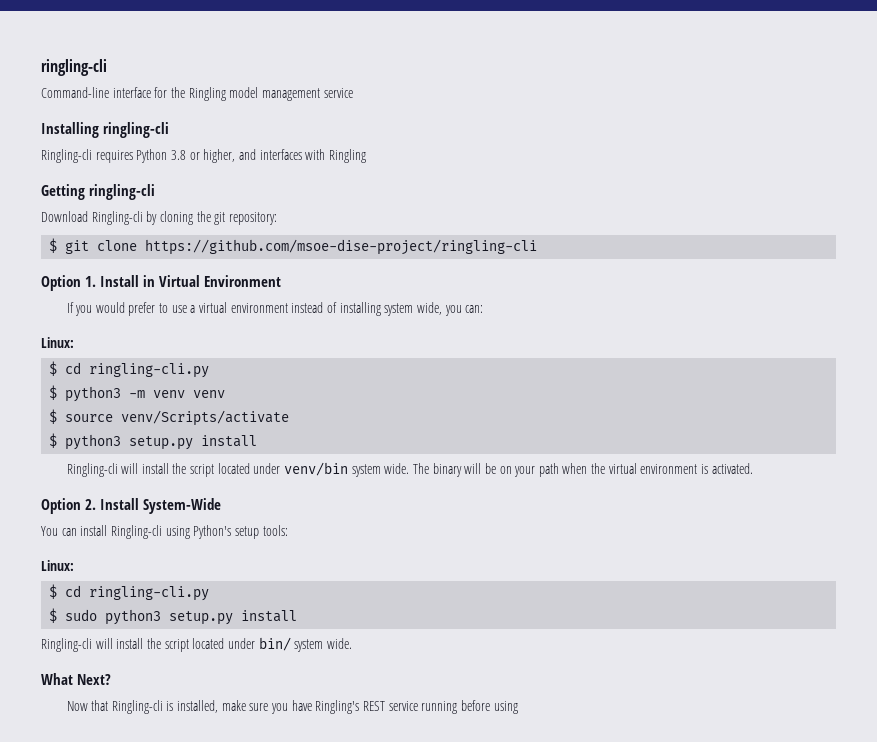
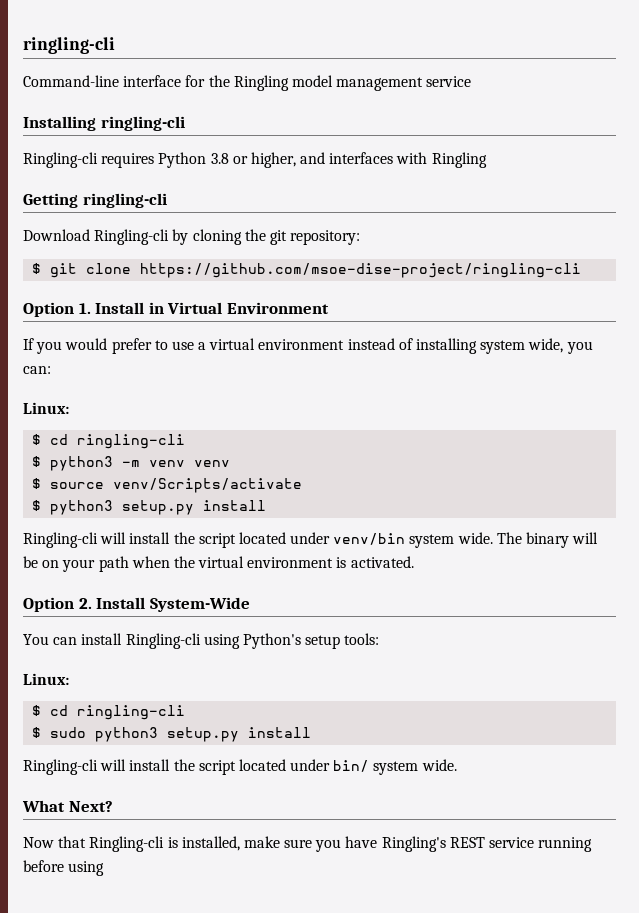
[89,363,210,378] ringling-cli.py -> [77,434,186,449] ringling-cli
[89,586,210,601] ringling-cli.py -> [77,705,186,720] ringling-cli

